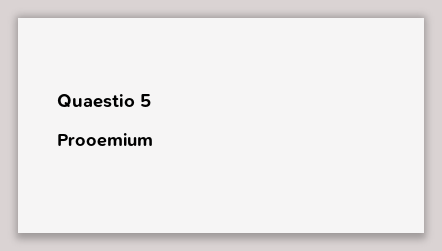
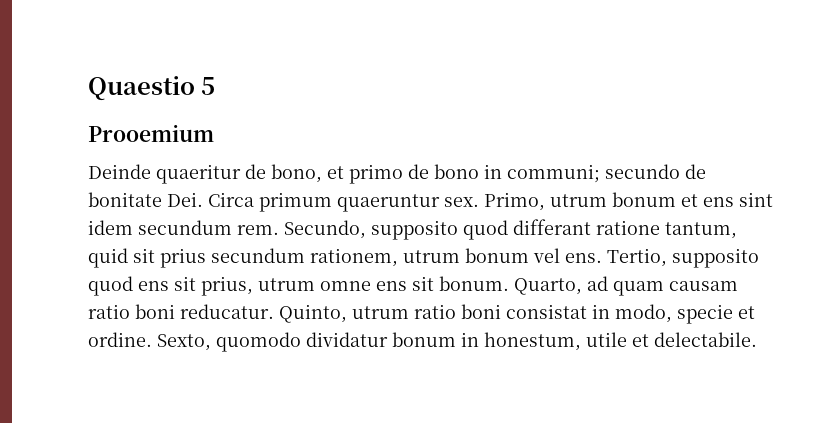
(153, 140) none -> [88,164,706,184] [88,192,773,212] [88,219,737,240] [88,248,759,268] [88,276,738,296] [88,304,755,324] [88,332,757,352] // Deinde quaeritur de bono, et primo de bono in communi; secundo de bonitate Dei. Circa primum quaeruntur sex. Primo, utrum bonum et ens sint idem secundum rem. Secundo, supposito quod differant ratione tantum, quid sit prius secundum rationem, utrum bonum vel ens. Tertio, supposito quod ens sit prius, utrum omne ens sit bonum. Quarto, ad quam causam ratio boni reducatur. Quinto, utrum ratio boni consistat in modo, specie et ordine. Sexto, quomodo dividatur bonum in honestum, utile et delectabile.

